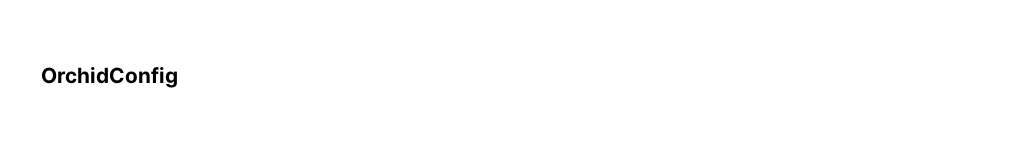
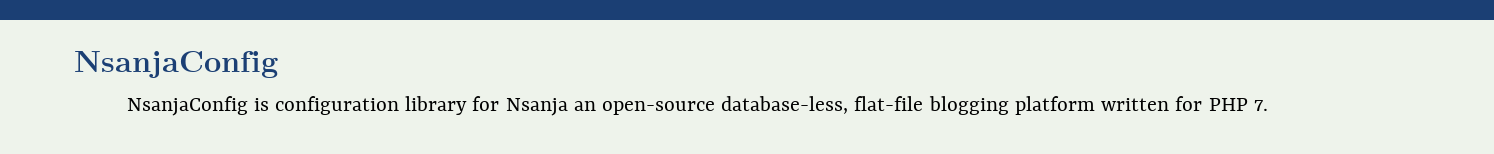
[41,66,178,88] OrchidConfig -> [74,51,278,78] [126,96,1268,116] NsanjaConfig // NsanjaConfig is configuration library for Nsanja an open-source database-less, flat-file blogging platform written for PHP 7.

